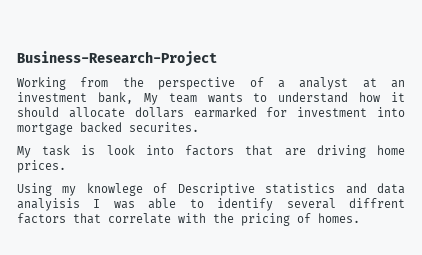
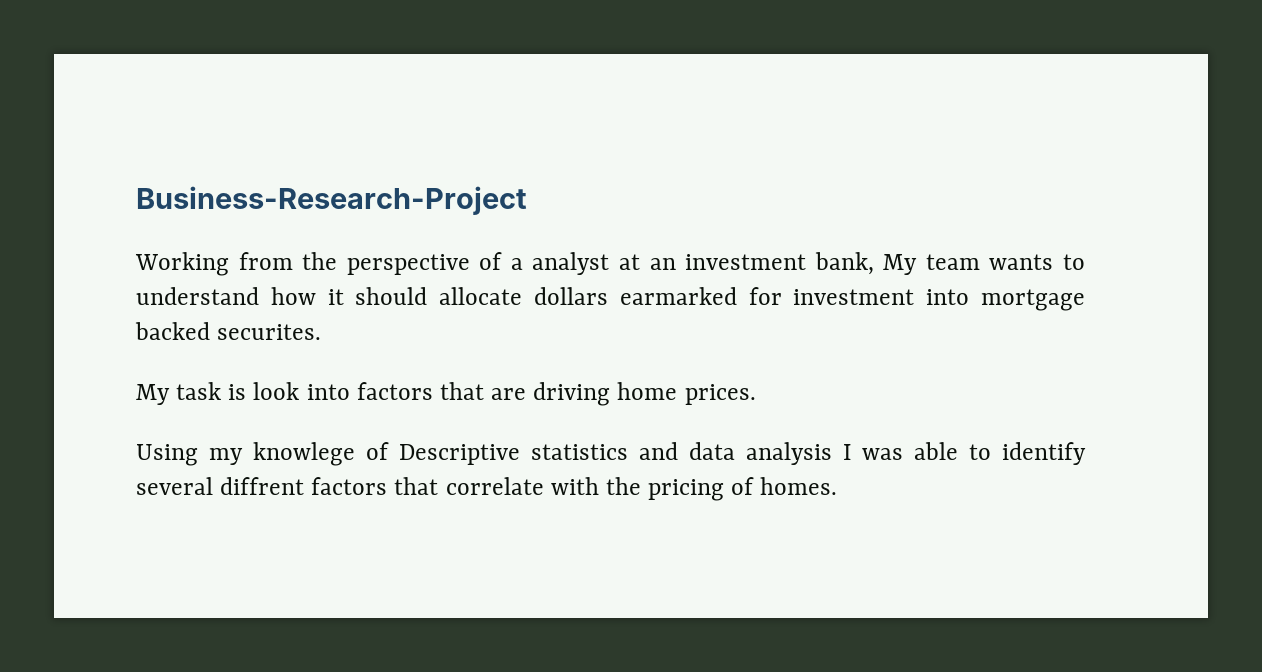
[17,198,80,211] analyisis -> [746,442,832,465] analysis

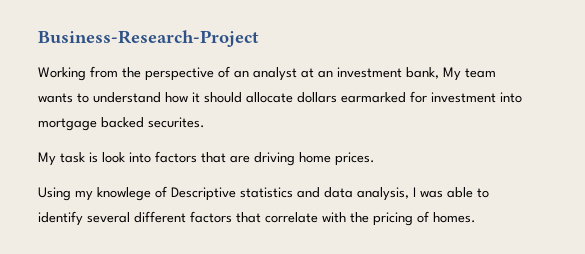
[510,258,523,270] a -> [234,70,249,78] an
[746,442,832,465] analysis -> [357,187,409,201] analysis,
[220,477,305,495] diffrent -> [134,211,186,223] different

